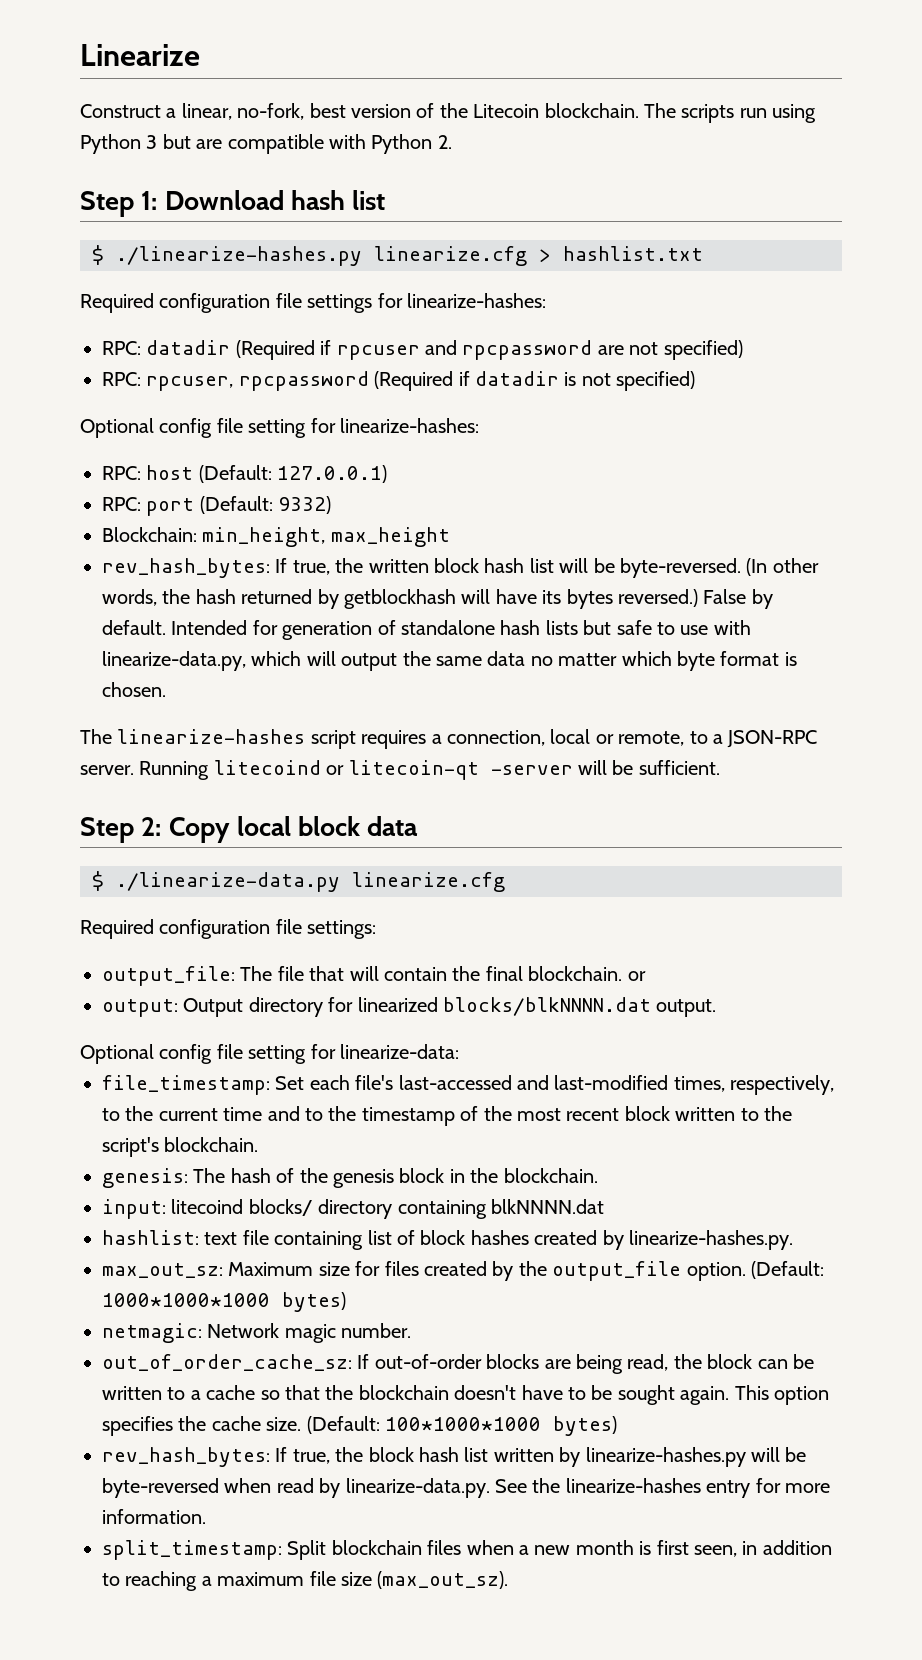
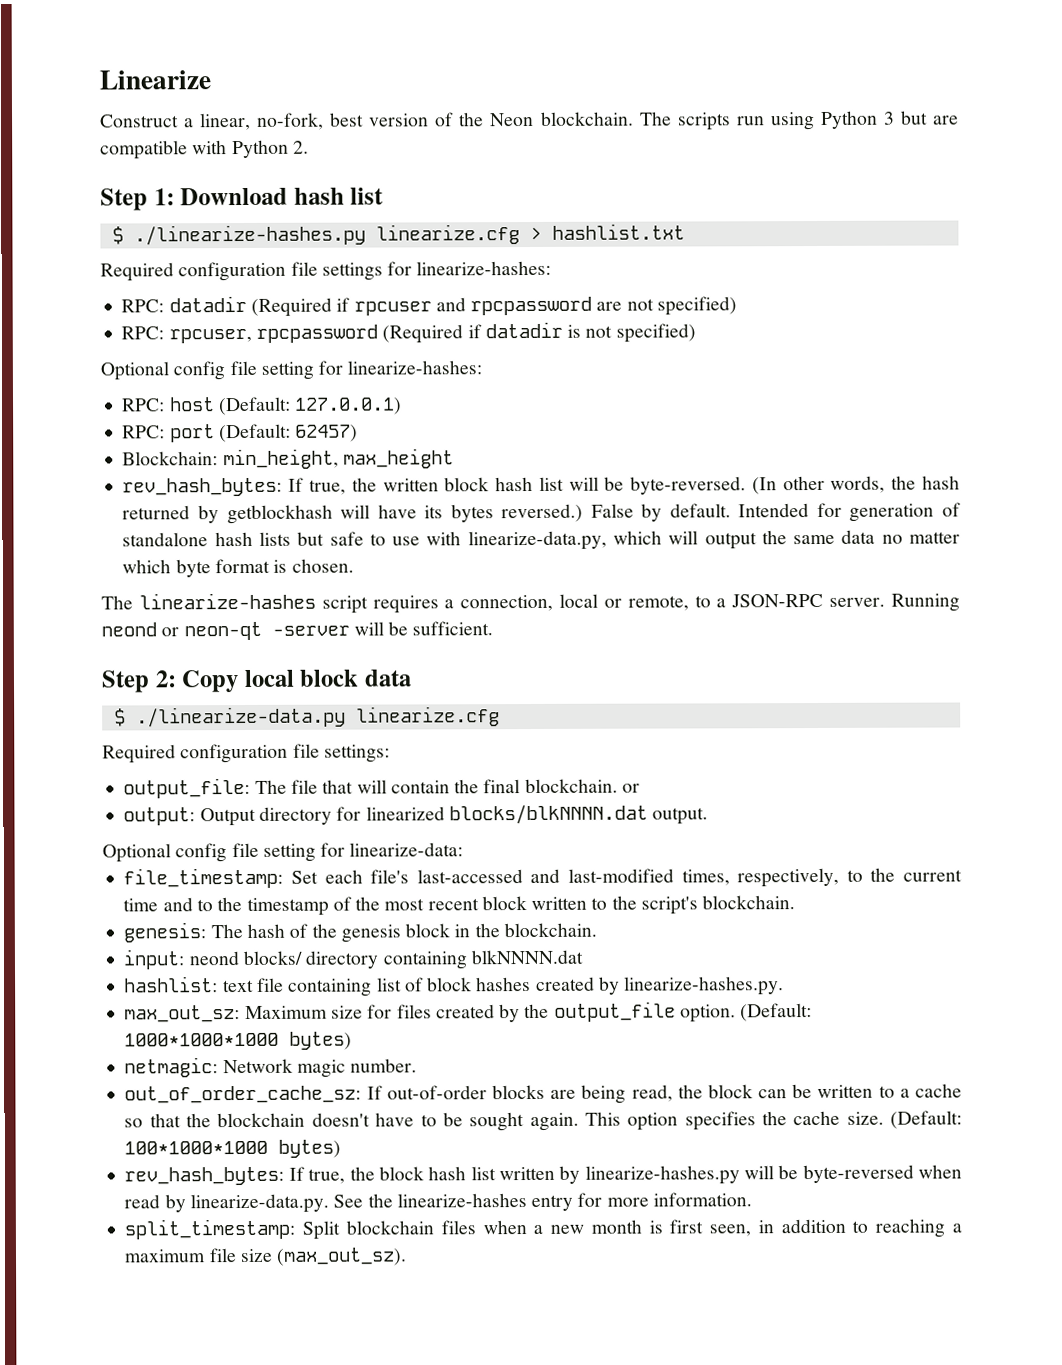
[473,104,540,118] Litecoin -> [490,112,535,127] Neon
[278,496,332,514] 9332) -> [295,424,359,442] 62457)
[213,760,479,780] litecoind or litecoin-qt -> [101,621,262,641] neond or neon-qt
[171,1199,244,1214] litecoind -> [188,951,239,966] neond

